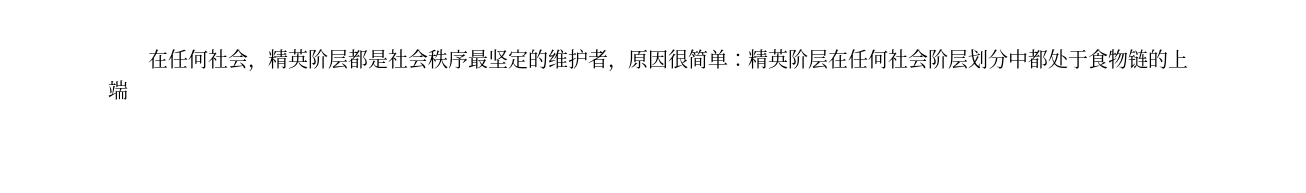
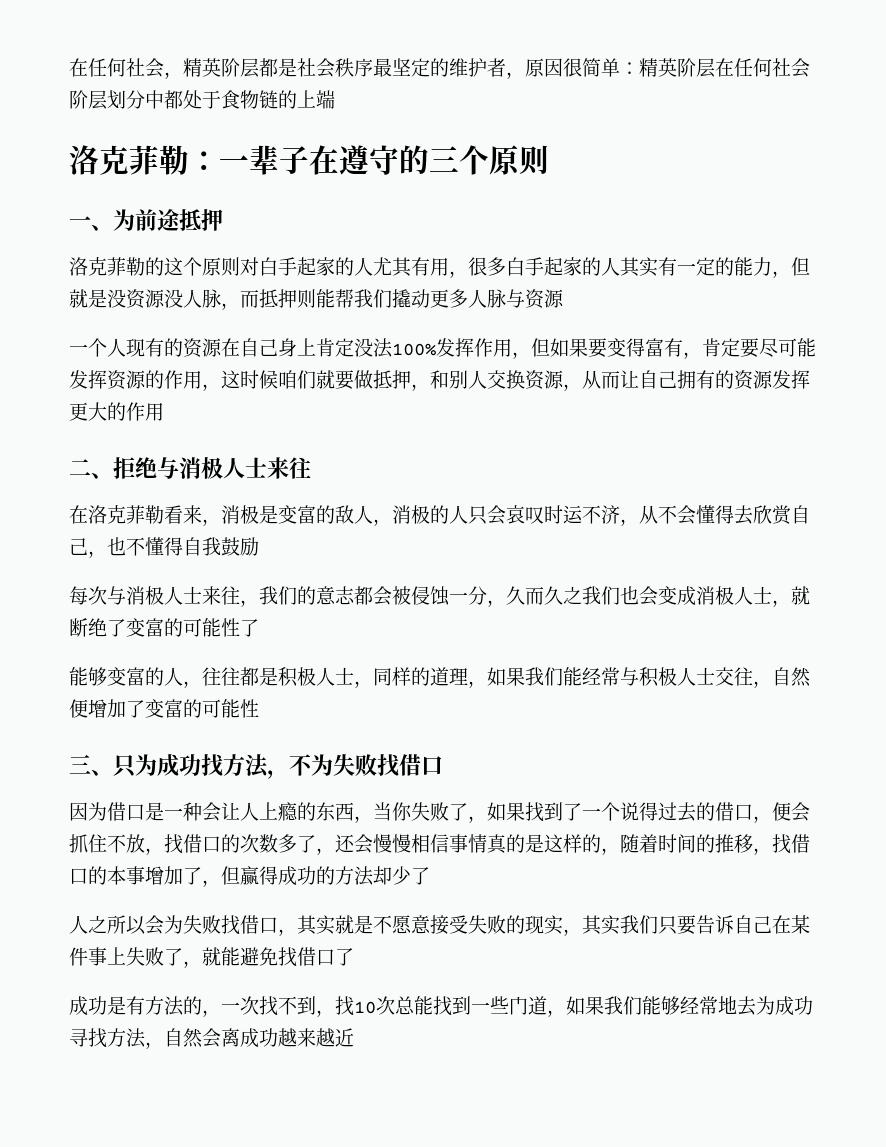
(128, 90) none -> [69,145,549,175] [69,209,223,231] [69,257,810,278] [69,289,564,310] [69,338,816,359] [69,370,810,391] [69,402,164,421] [69,457,311,479] [69,505,810,526] [69,537,259,558] [69,586,810,607] [69,618,259,637] [69,667,811,688] [69,699,259,718] [69,754,443,779] [69,802,810,823] [69,834,810,855] [69,866,430,887] [69,915,810,936] [69,947,354,968] [69,996,813,1017] [69,1028,354,1049] // 洛克菲勒：一辈子在遵守的三个原则 // 一、为前途抵押 // 洛克菲勒的这个原则对白手起家的人尤其有用，很多白手起家的人其实有一定的能力，但就是没资源没人脉，而抵押则能帮我们撬动更多人脉与资源 // 一个人现有的资源在自己身上肯定没法100%发挥作用，但如果要变得富有，肯定要尽可能发挥资源的作用，这时候咱们就要做抵押，和别人交换资源，从而让自己拥有的资源发挥更大的作用 // 二、拒绝与消极人士来往 // 在洛克菲勒看来，消极是变富的敌人，消极的人只会哀叹时运不济，从不会懂得去欣赏自己，也不懂得自我鼓励 // 每次与消极人士来往，我们的意志都会被侵蚀一分，久而久之我们也会变成消极人士，就断绝了变富的可能性了 // 能够变富的人，往往都是积极人士，同样的道理，如果我们能经常与积极人士交往，自然便增加了变富的可能性 // 三、只为成功找方法，不为失败找借口 // 因为借口是一种会让人上瘾的东西，当你失败了，如果找到了一个说得过去的借口，便会抓住不放，找借口的次数多了，还会慢慢相信事情真的是这样的，随着时间的推移，找借口的本事增加了，但赢得成功的方法却少了 // 人之所以会为失败找借口，其实就是不愿意接受失败的现实，其实我们只要告诉自己在某件事上失败了，就能避免找借口了 // 成功是有方法的，一次找不到，找10次总能找到一些门道，如果我们能够经常地去为成功寻找方法，自然会离成功越来越近

